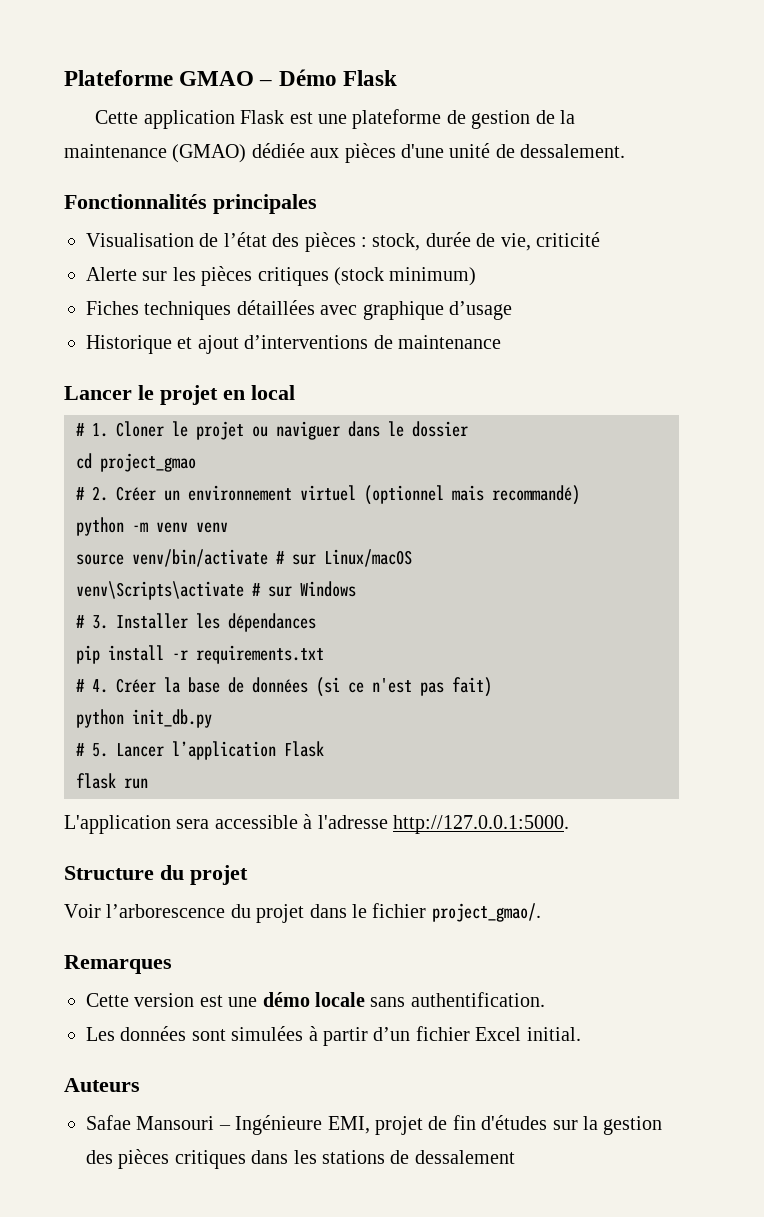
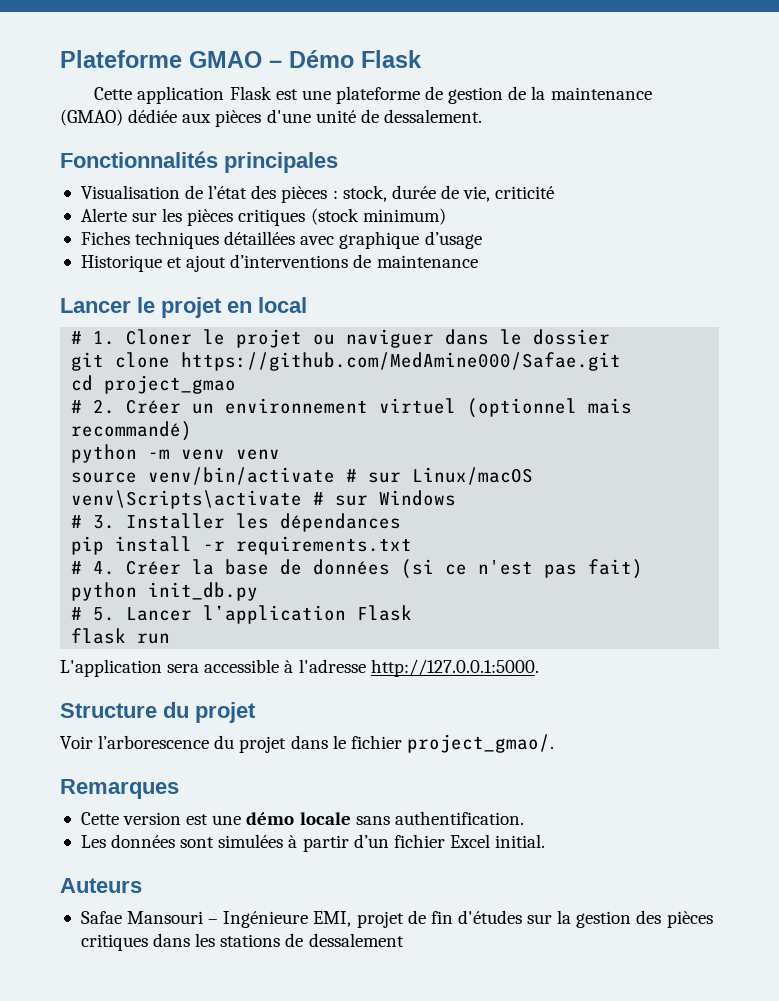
(468, 429) none -> [71,352,622,371] // git clone https://github.com/MedAmine000/Safae.git

